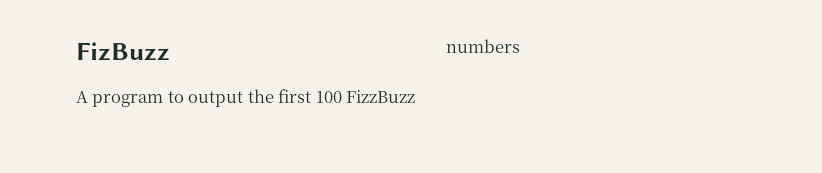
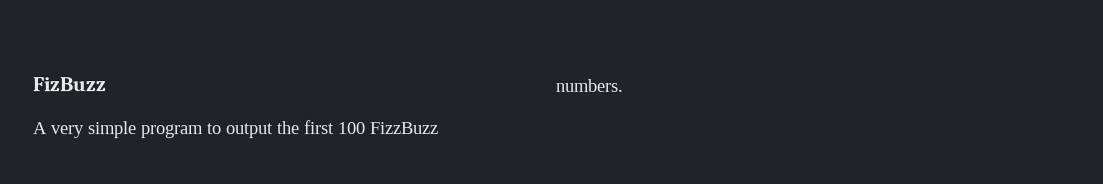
(88, 97) none -> [51,121,137,139] very simple
[446,39,520,53] numbers -> [555,78,623,92] numbers.

